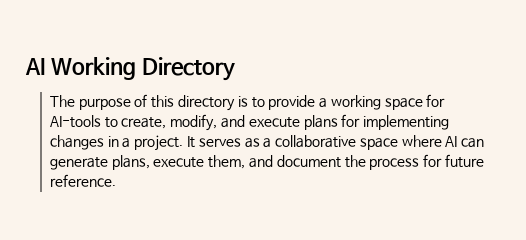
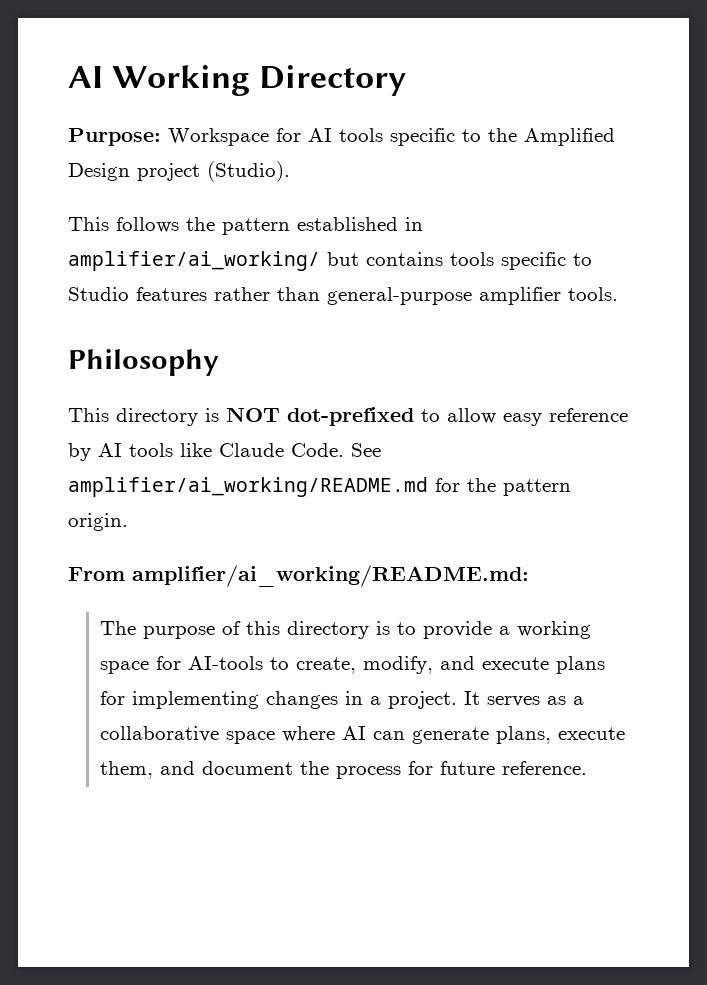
(235, 69) none -> [68,128,615,146] [68,161,290,182] [68,217,423,235] [68,251,592,271] [68,287,618,305] [68,348,219,376] [68,407,628,426] [68,443,381,461] [68,477,571,497] [68,513,128,531] [68,565,529,587] // Purpose: Workspace for AI tools specific to the Amplified Design project (Studio). // This follows the pattern established in amplifier/ai_working/ but contains tools specific to Studio features rather than general-purpose amplifier tools. // Philosophy // This directory is NOT dot-prefixed to allow easy reference by AI tools like Claude Code. See amplifier/ai_working/README.md for the pattern origin. // From amplifier/ai_working/README.md:

